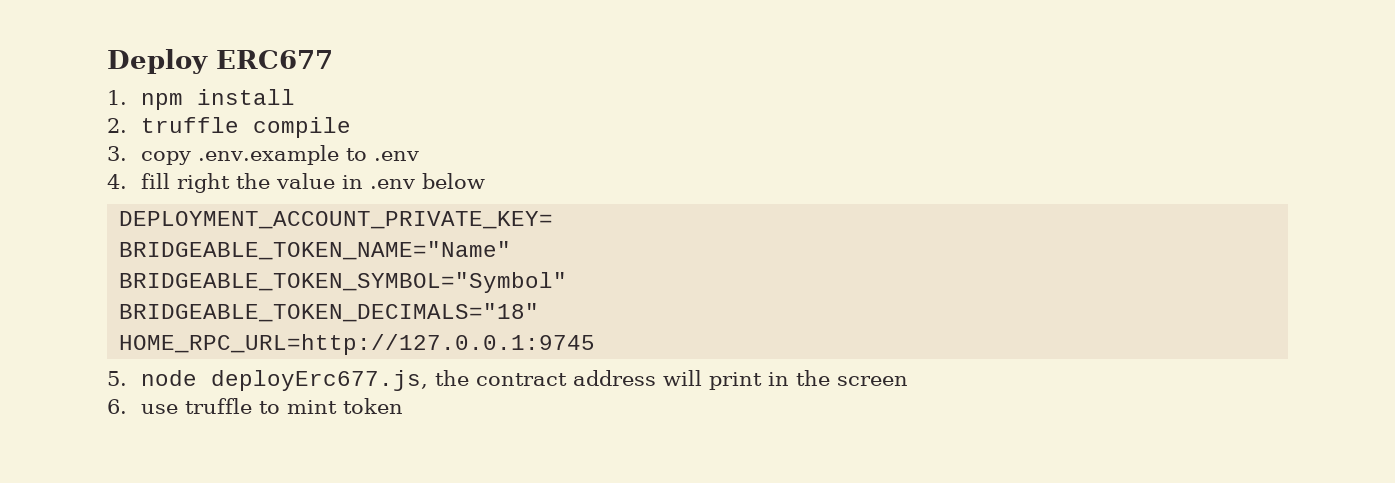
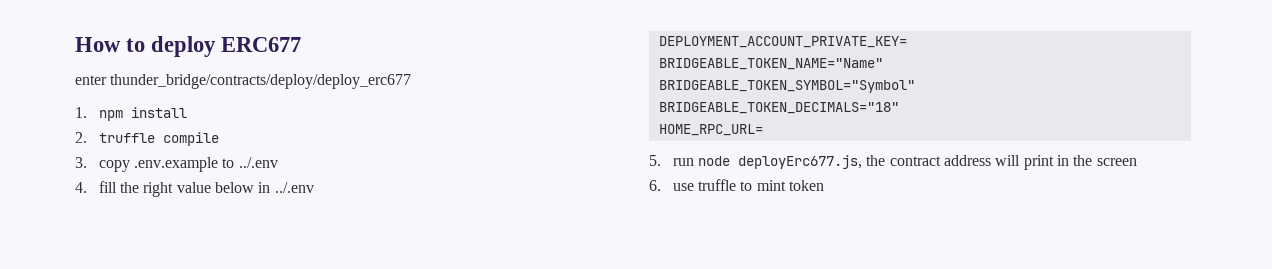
[107,49,208,74] Deploy -> [75,36,217,57] How to deploy
(333, 59) none -> [75,74,412,89] // enter thunder_bridge/contracts/deploy/deploy_erc677
[373,151,419,161] .env -> [238,157,278,168] ../.env
[176,173,485,193] right the value in .env below -> [120,182,314,197] the right value below in ../.env
[119,334,596,355] HOME_RPC_URL=http://127.0.0.1:9745 -> [658,124,763,136] HOME_RPC_URL=
(127, 378) none -> [672,158,694,166] run

